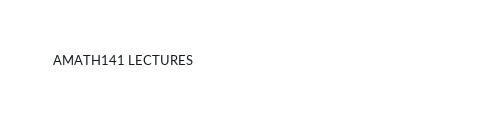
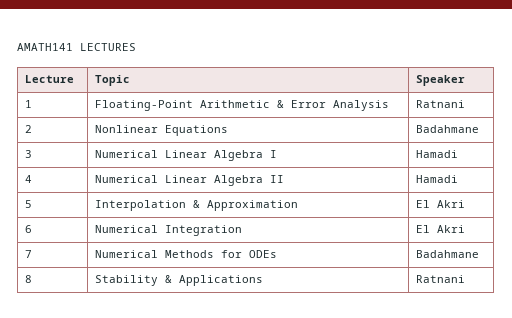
(194, 60) none -> [24,75,74,83] [94,75,130,86] [415,75,465,86] [24,100,32,108] [94,100,389,111] [415,100,465,108] [24,125,32,133] [94,125,228,136] [415,125,479,133] [24,150,32,158] [94,150,277,161] [415,150,458,158] [24,175,32,183] [94,175,284,186] [415,175,458,183] [24,200,32,208] [94,200,298,211] [415,200,465,208] [24,225,32,233] [94,225,242,236] [415,225,465,233] [24,250,32,258] [94,250,277,258] [415,250,479,258] [24,275,32,283] [94,275,263,286] [415,275,465,283] // Lecture | Topic | Speaker // 1 | Floating-Point Arithmetic & Error Analysis | Ratnani // 2 | Nonlinear Equations | Badahmane // 3 | Numerical Linear Algebra I | Hamadi // 4 | Numerical Linear Algebra II | Hamadi // 5 | Interpolation & Approximation | El Akri // 6 | Numerical Integration | El Akri // 7 | Numerical Methods for ODEs | Badahmane // 8 | Stability & Applications | Ratnani

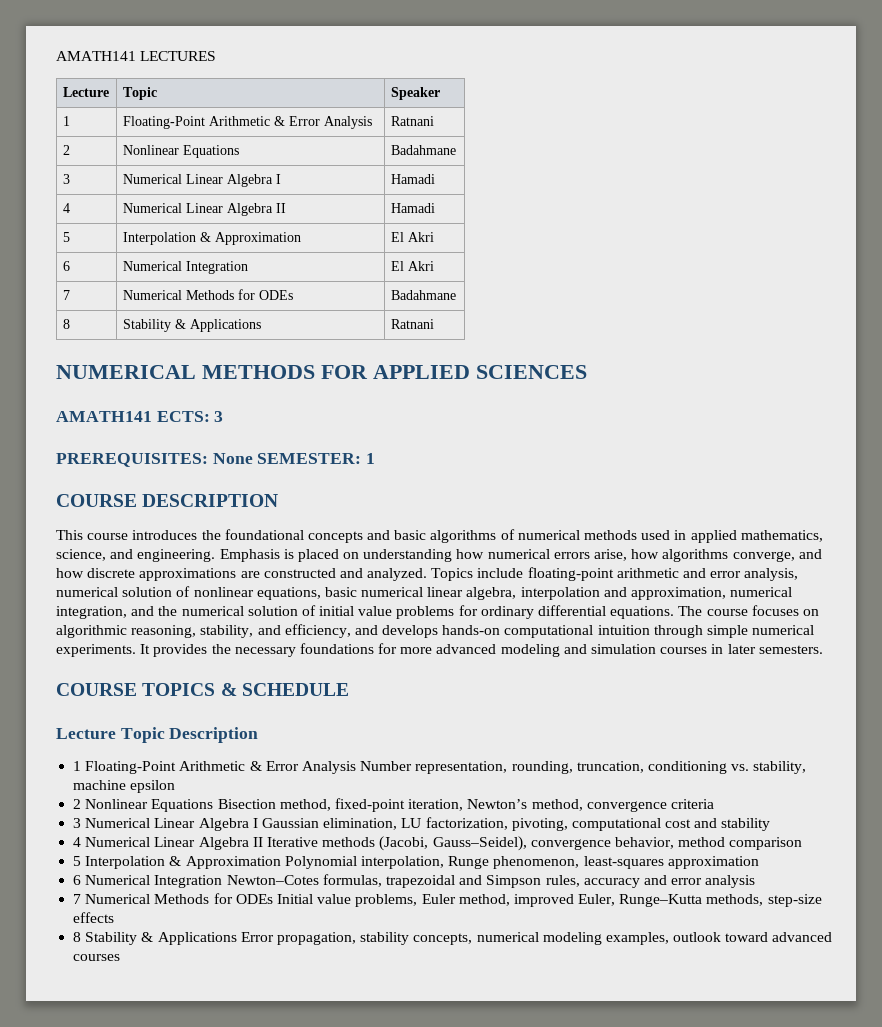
(465, 279) none -> [56,365,587,379] [56,411,224,422] [56,453,376,467] [56,494,279,507] [56,529,823,543] [56,549,822,562] [56,567,799,581] [56,586,793,600] [56,605,819,619] [56,624,815,638] [56,643,823,657] [56,683,349,696] [56,727,259,743] [73,761,807,774] [73,780,176,793] [73,798,714,812] [73,817,771,831] [73,836,803,851] [73,856,759,869] [73,874,756,888] [73,893,822,907] [73,912,115,923] [73,932,833,945] [73,954,121,961] // NUMERICAL METHODS FOR APPLIED SCIENCES // AMATH141 ECTS: 3 // PREREQUISITES: None SEMESTER: 1 // COURSE DESCRIPTION // This course introduces the foundational concepts and basic algorithms of numerical methods used in applied mathematics, science, and engineering. Emphasis is placed on understanding how numerical errors arise, how algorithms converge, and how discrete approximations are constructed and analyzed. Topics include floating-point arithmetic and error analysis, numerical solution of nonlinear equations, basic numerical linear algebra, interpolation and approximation, numerical integration, and the numerical solution of initial value problems for ordinary differential equations. The course focuses on algorithmic reasoning, stability, and efficiency, and develops hands-on computational intuition through simple numerical experiments. It provides the necessary foundations for more advanced modeling and simulation courses in later semesters. // COURSE TOPICS & SCHEDULE // Lecture Topic Description // 1 Floating-Point Arithmetic & Error Analysis Number representation, rounding, truncation, conditioning vs. stability, machine epsilon // 2 Nonlinear Equations Bisection method, fixed-point iteration, Newton’s method, convergence criteria // 3 Numerical Linear Algebra I Gaussian elimination, LU factorization, pivoting, computational cost and stability // 4 Numerical Linear Algebra II Iterative methods (Jacobi, Gauss–Seidel), convergence behavior, method comparison // 5 Interpolation & Approximation Polynomial interpolation, Runge phenomenon, least-squares approximation // 6 Numerical Integration Newton–Cotes formulas, trapezoidal and Simpson rules, accuracy and error analysis // 7 Numerical Methods for ODEs Initial value problems, Euler method, improved Euler, Runge–Kutta methods, step-size effects // 8 Stability & Applications Error propagation, stability concepts, numerical modeling examples, outlook toward advanced courses

